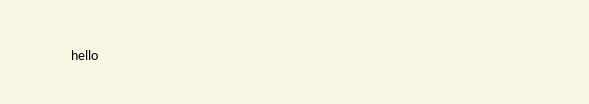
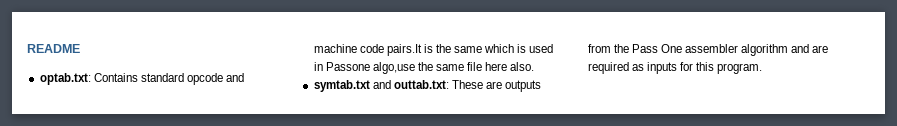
[71,50,98,60] hello -> [27,44,80,53] [39,73,245,85] [313,44,554,56] [313,62,535,74] [313,80,542,92] [587,44,829,56] [587,62,763,74] README // optab.txt: Contains standard opcode and machine code pairs.It is the same which is used in Passone algo,use the same file here also. // symtab.txt and outtab.txt: These are outputs from the Pass One assembler algorithm and are required as inputs for this program.

